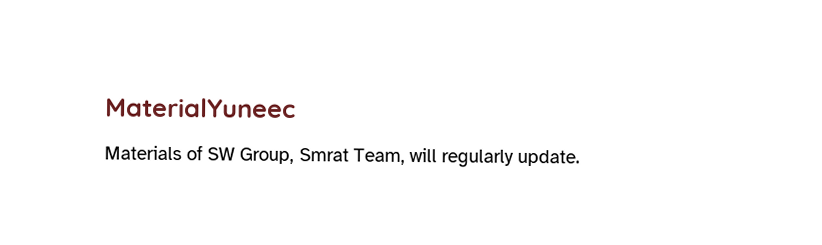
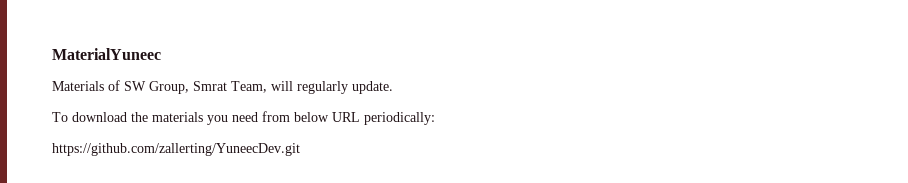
(581, 158) none -> [52,111,435,125] [52,143,300,156] // To download the materials you need from below URL periodically: // https://github.com/zallerting/YuneecDev.git

